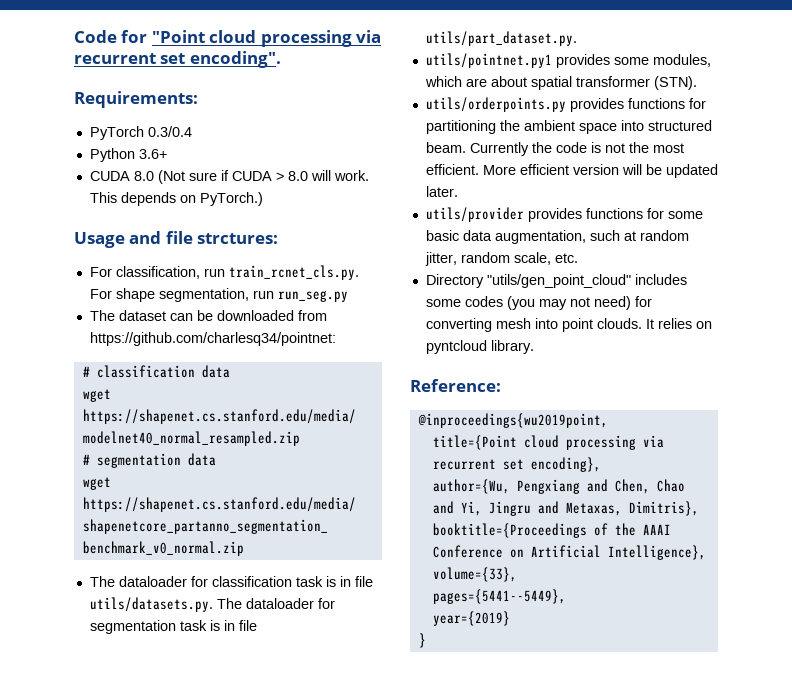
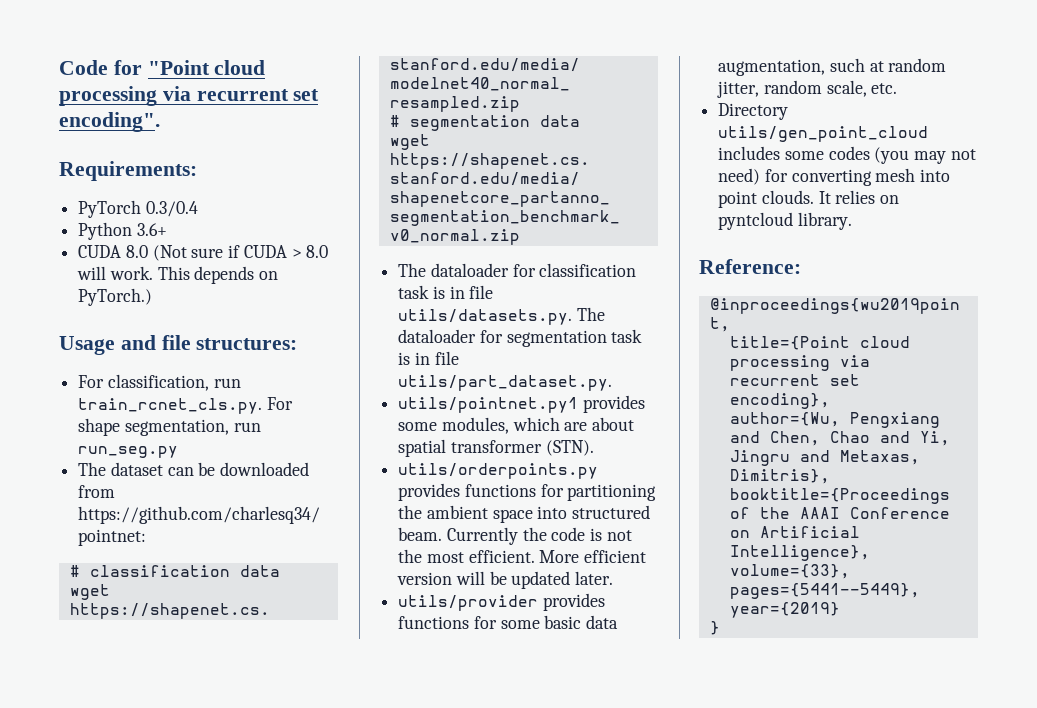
[197,233,279,244] strctures: -> [196,338,298,350] structures:
[486,274,631,288] "utils/gen_point_cloud" -> [718,126,929,142] utils/gen_point_cloud

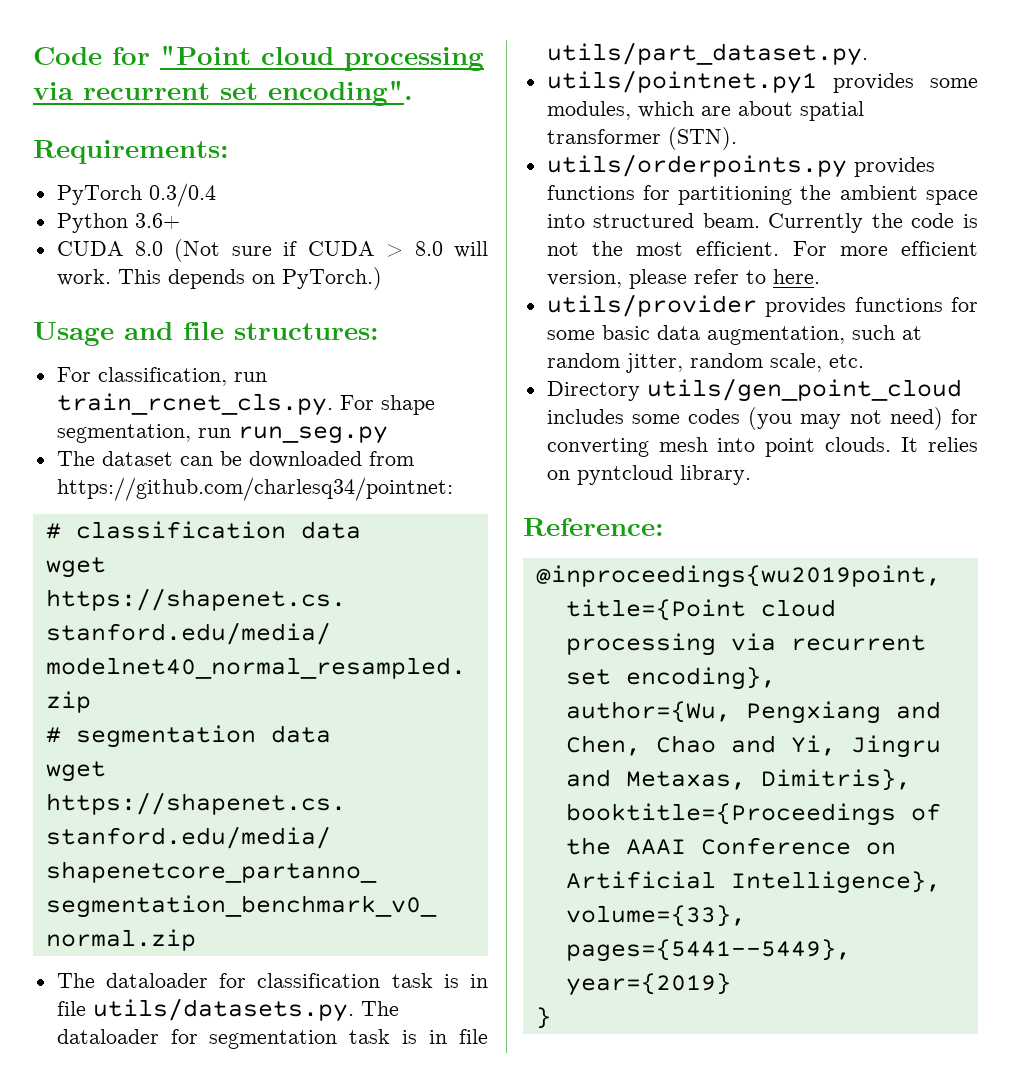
[539,550,647,563] [397,571,614,589] More efficient version will be updated later. -> [792,241,979,256] [546,269,820,289] For more efficient version, please refer to here.

